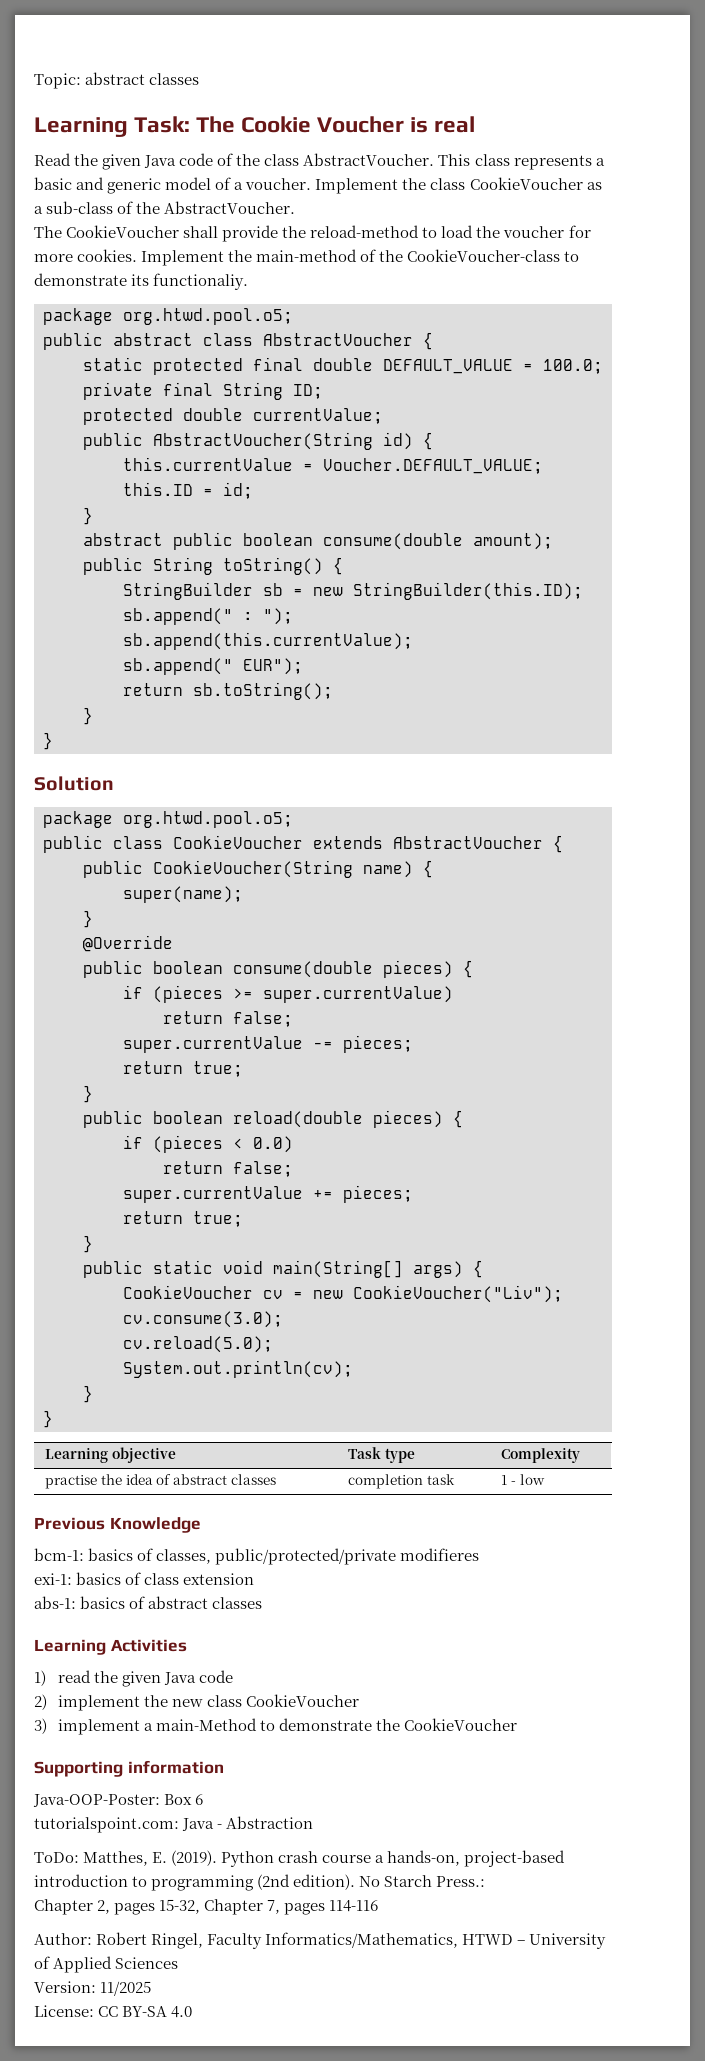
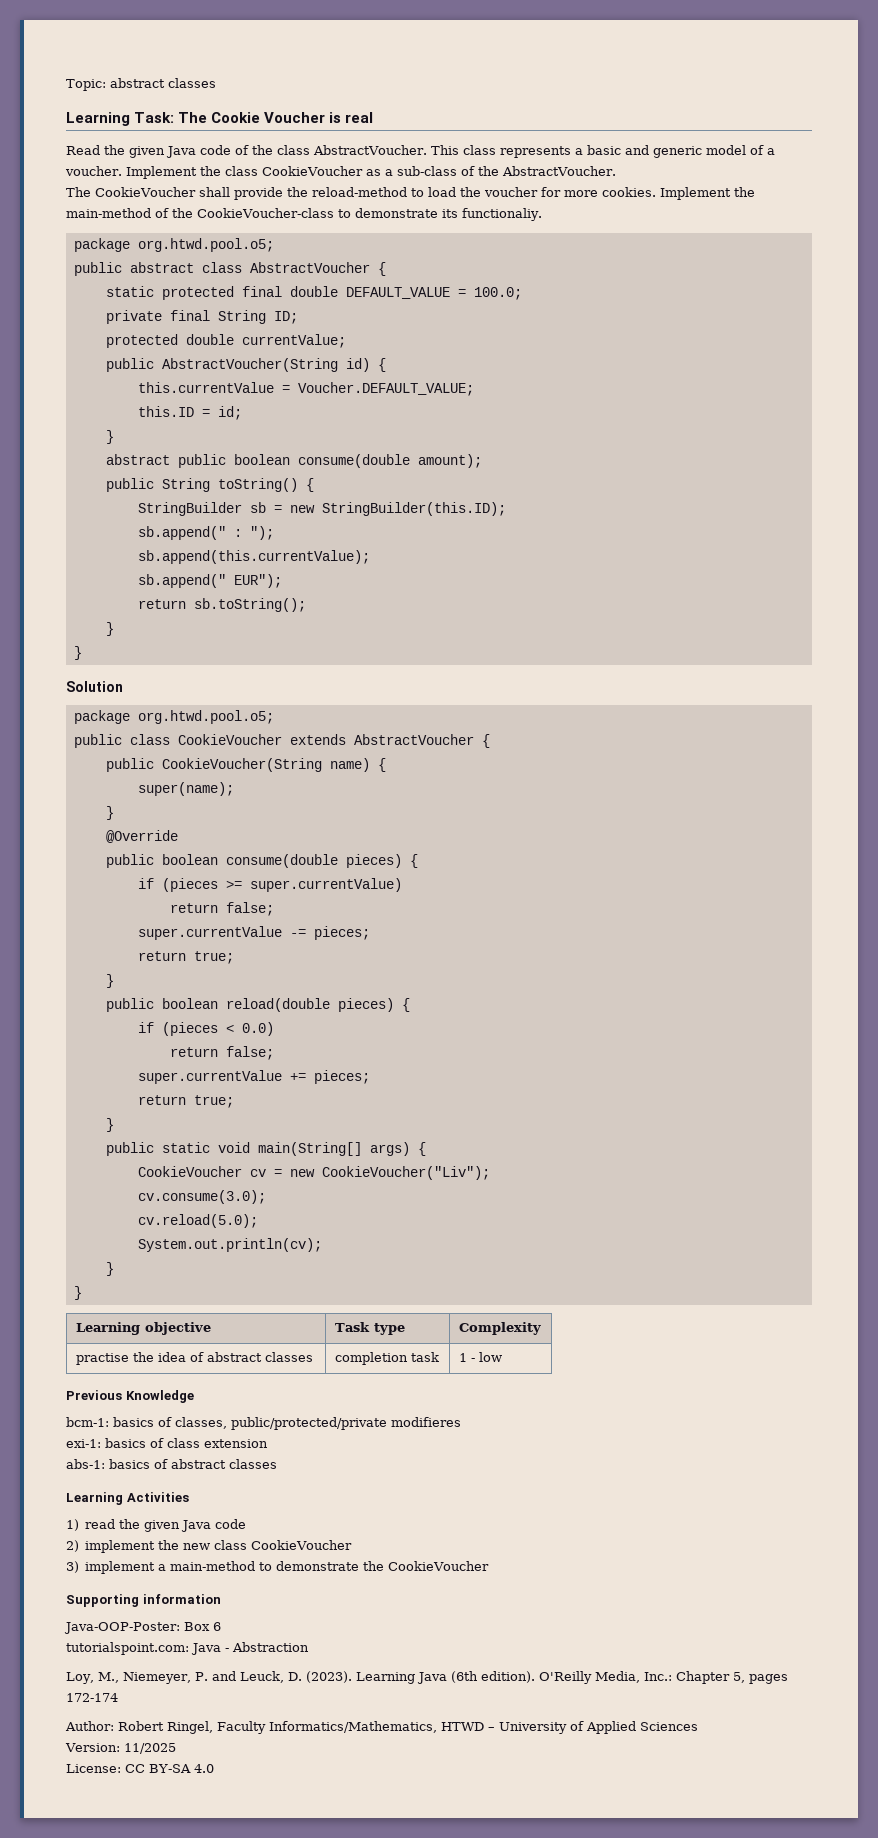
[156,1718,258,1731] main-Method -> [170,1561,256,1571] main-method
[34,1850,566,1867] [34,1874,486,1891] [34,1899,379,1915] ToDo: Matthes, E. (2019). Python crash course a hands-on, project-based introduction to programming (2nd edition). No Starch Press.: // Chapter 2, pages 15-32, Chapter 7, pages 114-116 -> [66,1671,788,1684] [66,1693,118,1702] Loy, M., Niemeyer, P. and Leuck, D. (2023). Learning Java (6th edition). O'Reilly Media, Inc.: Chapter 5, pages 172-174

